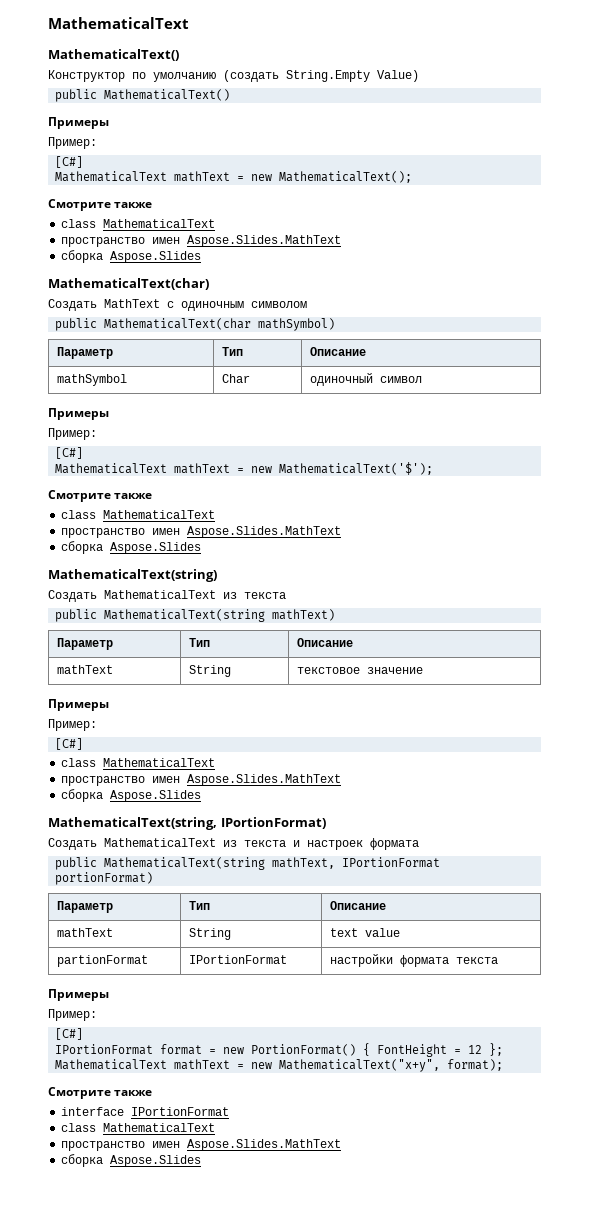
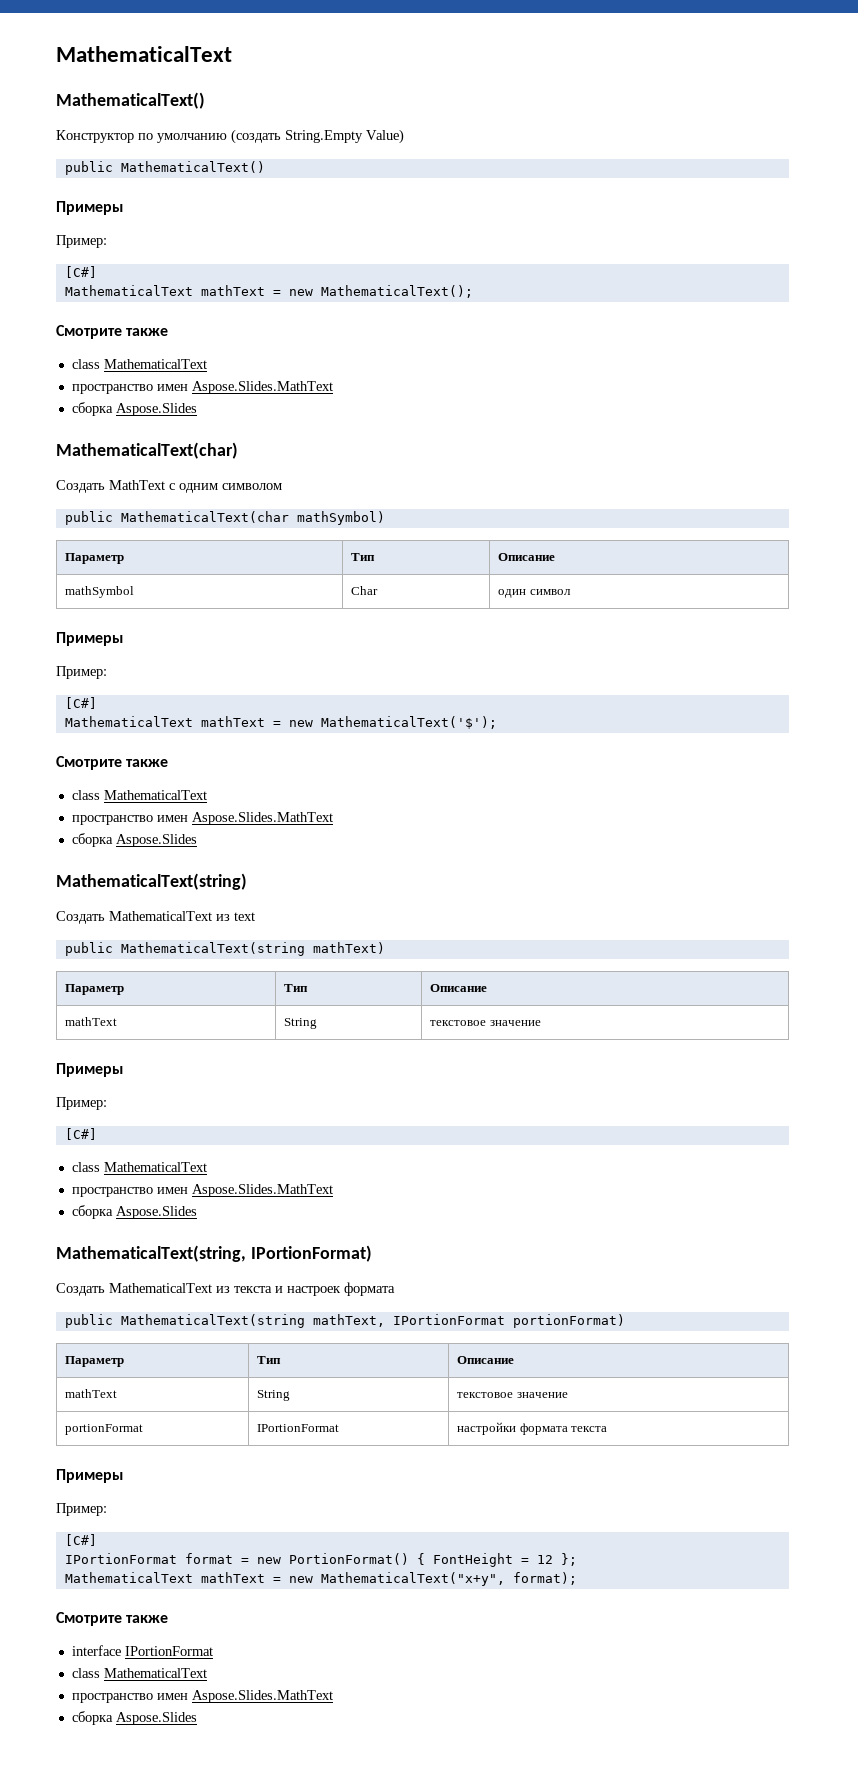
[181,301,244,311] одиночным -> [179,483,218,493] одним
[310,373,374,386] одиночный -> [498,589,527,598] один
[244,592,286,599] текста -> [234,912,255,921] text
[330,928,401,937] [57,955,149,967] text value // partionFormat -> [457,1392,568,1398] [65,1424,144,1435] текстовое значение // portionFormat

